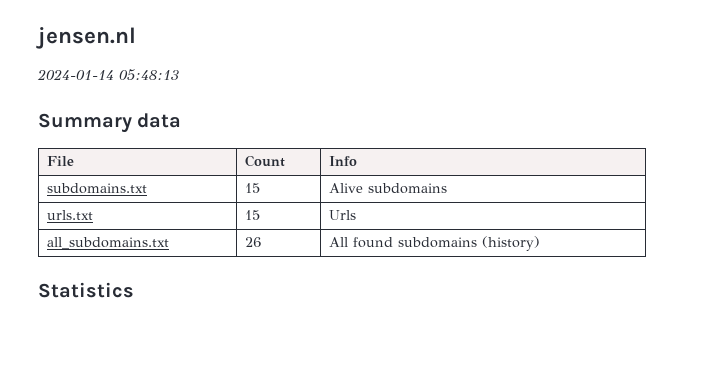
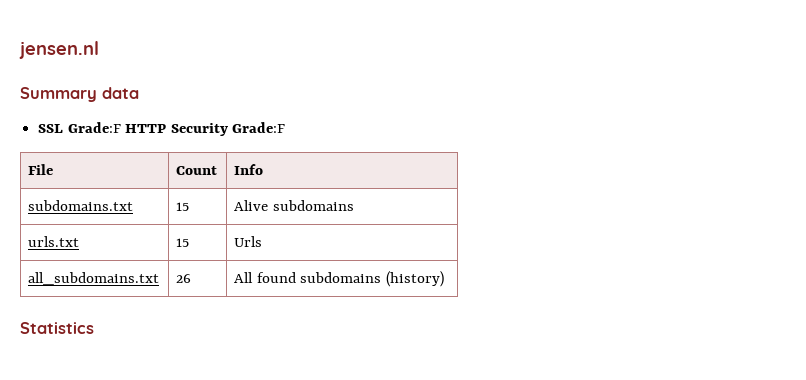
[37,69,179,81] // 2024-01-14 05:48:13 -> (99, 50) none
(182, 120) none -> [38,122,285,136] // SSL Grade:F HTTP Security Grade:F

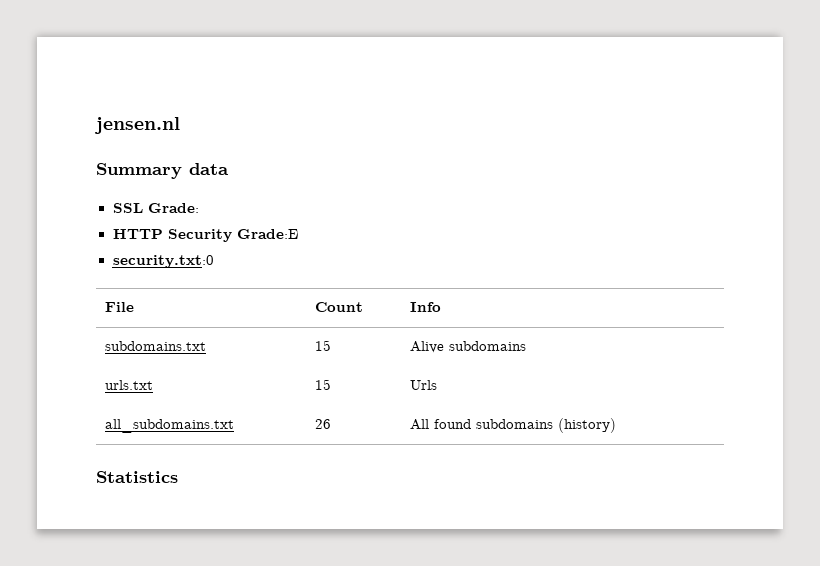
[67,122,121,133] Grade:F -> [147,203,199,213] Grade: //
[231,122,285,133] Grade:F -> [236,229,298,239] [112,255,214,268] Grade:E // security.txt:0

